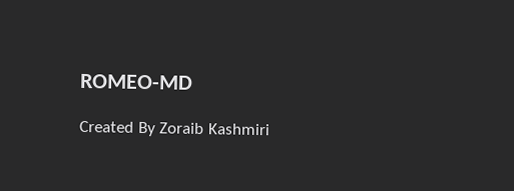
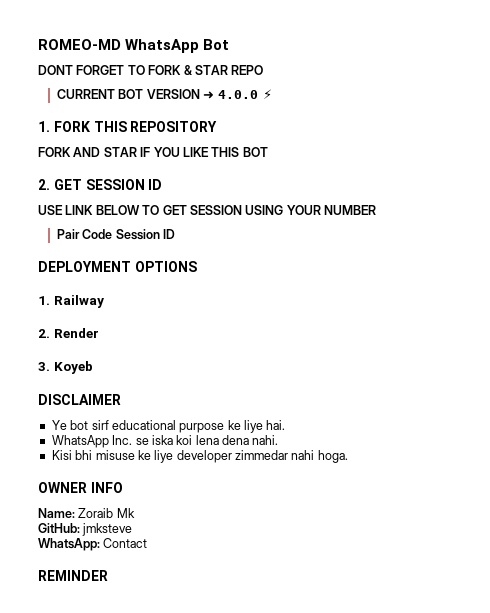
[79,120,270,137] // Created By Zoraib Kashmiri -> [125,39,230,53] [38,65,264,75] [57,89,272,99] [38,121,218,132] [38,147,268,157] [38,179,163,190] [38,205,376,215] [57,229,176,240] [38,261,197,272] [38,295,104,308] [38,328,99,338] [38,361,93,374] [38,394,121,405] [51,420,286,433] [51,435,279,448] [51,450,348,463] [38,482,123,493] [38,508,135,518] [38,523,133,536] [38,538,148,551] [38,570,108,581] WhatsApp Bot // DONT FORGET TO FORK & STAR REPO // CURRENT BOT VERSION ➜ 4.0.0 ⚡ // 1. FORK THIS REPOSITORY // FORK AND STAR IF YOU LIKE THIS BOT // 2. GET SESSION ID // USE LINK BELOW TO GET SESSION USING YOUR NUMBER // Pair Code Session ID // DEPLOYMENT OPTIONS // 1. Railway // 2. Render // 3. Koyeb // DISCLAIMER // Ye bot sirf educational purpose ke liye hai. // WhatsApp Inc. se iska koi lena dena nahi. // Kisi bhi misuse ke liye developer zimmedar nahi hoga. // OWNER INFO // Name: Zoraib Mk // GitHub: jmksteve // WhatsApp: Contact // REMINDER

